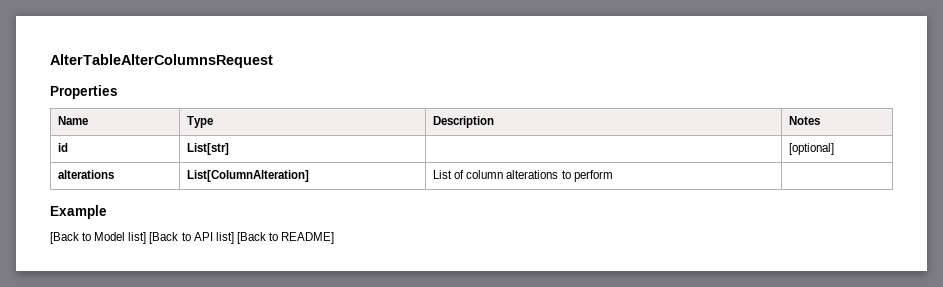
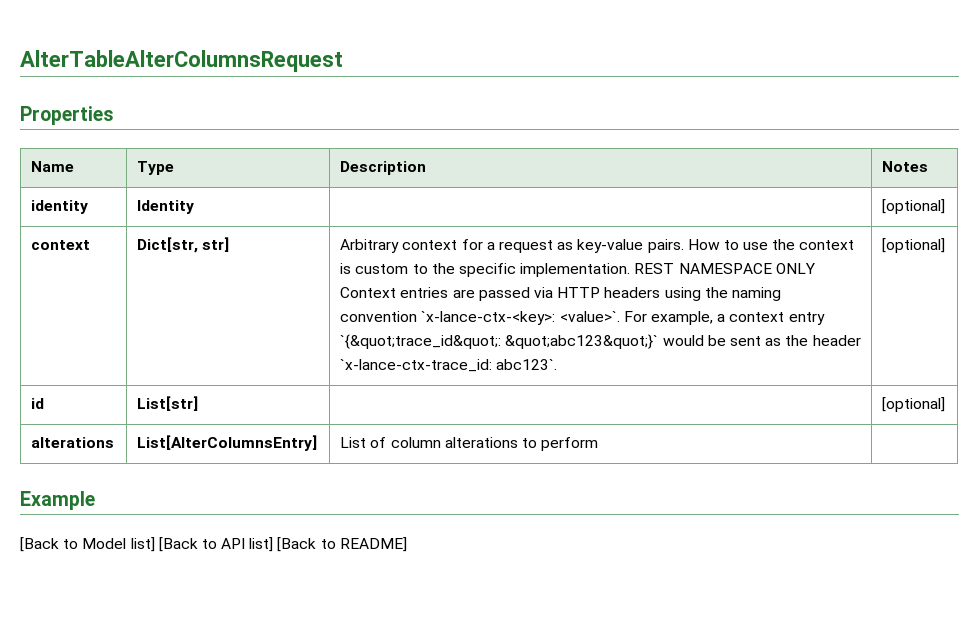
(821, 120) none -> [31,200,89,214] [137,200,195,214] [882,199,946,214] [31,240,91,250] [137,237,230,253] [340,239,855,253] [340,263,815,277] [340,287,781,301] [340,311,825,325] [340,334,861,349] [340,359,558,372] [882,238,946,253] // identity | Identity | | [optional] // context | Dict[str, str] | Arbitrary context for a request as key-value pairs. How to use the context is custom to the specific implementation. REST NAMESPACE ONLY Context entries are passed via HTTP headers using the naming convention `x-lance-ctx-<key>: <value>`. For example, a context entry `{&quot;trace_id&quot;: &quot;abc123&quot;}` would be sent as the header `x-lance-ctx-trace_id: abc123`. | [optional]
[187,170,310,182] List[ColumnAlteration] -> [137,435,318,451] List[AlterColumnsEntry]

